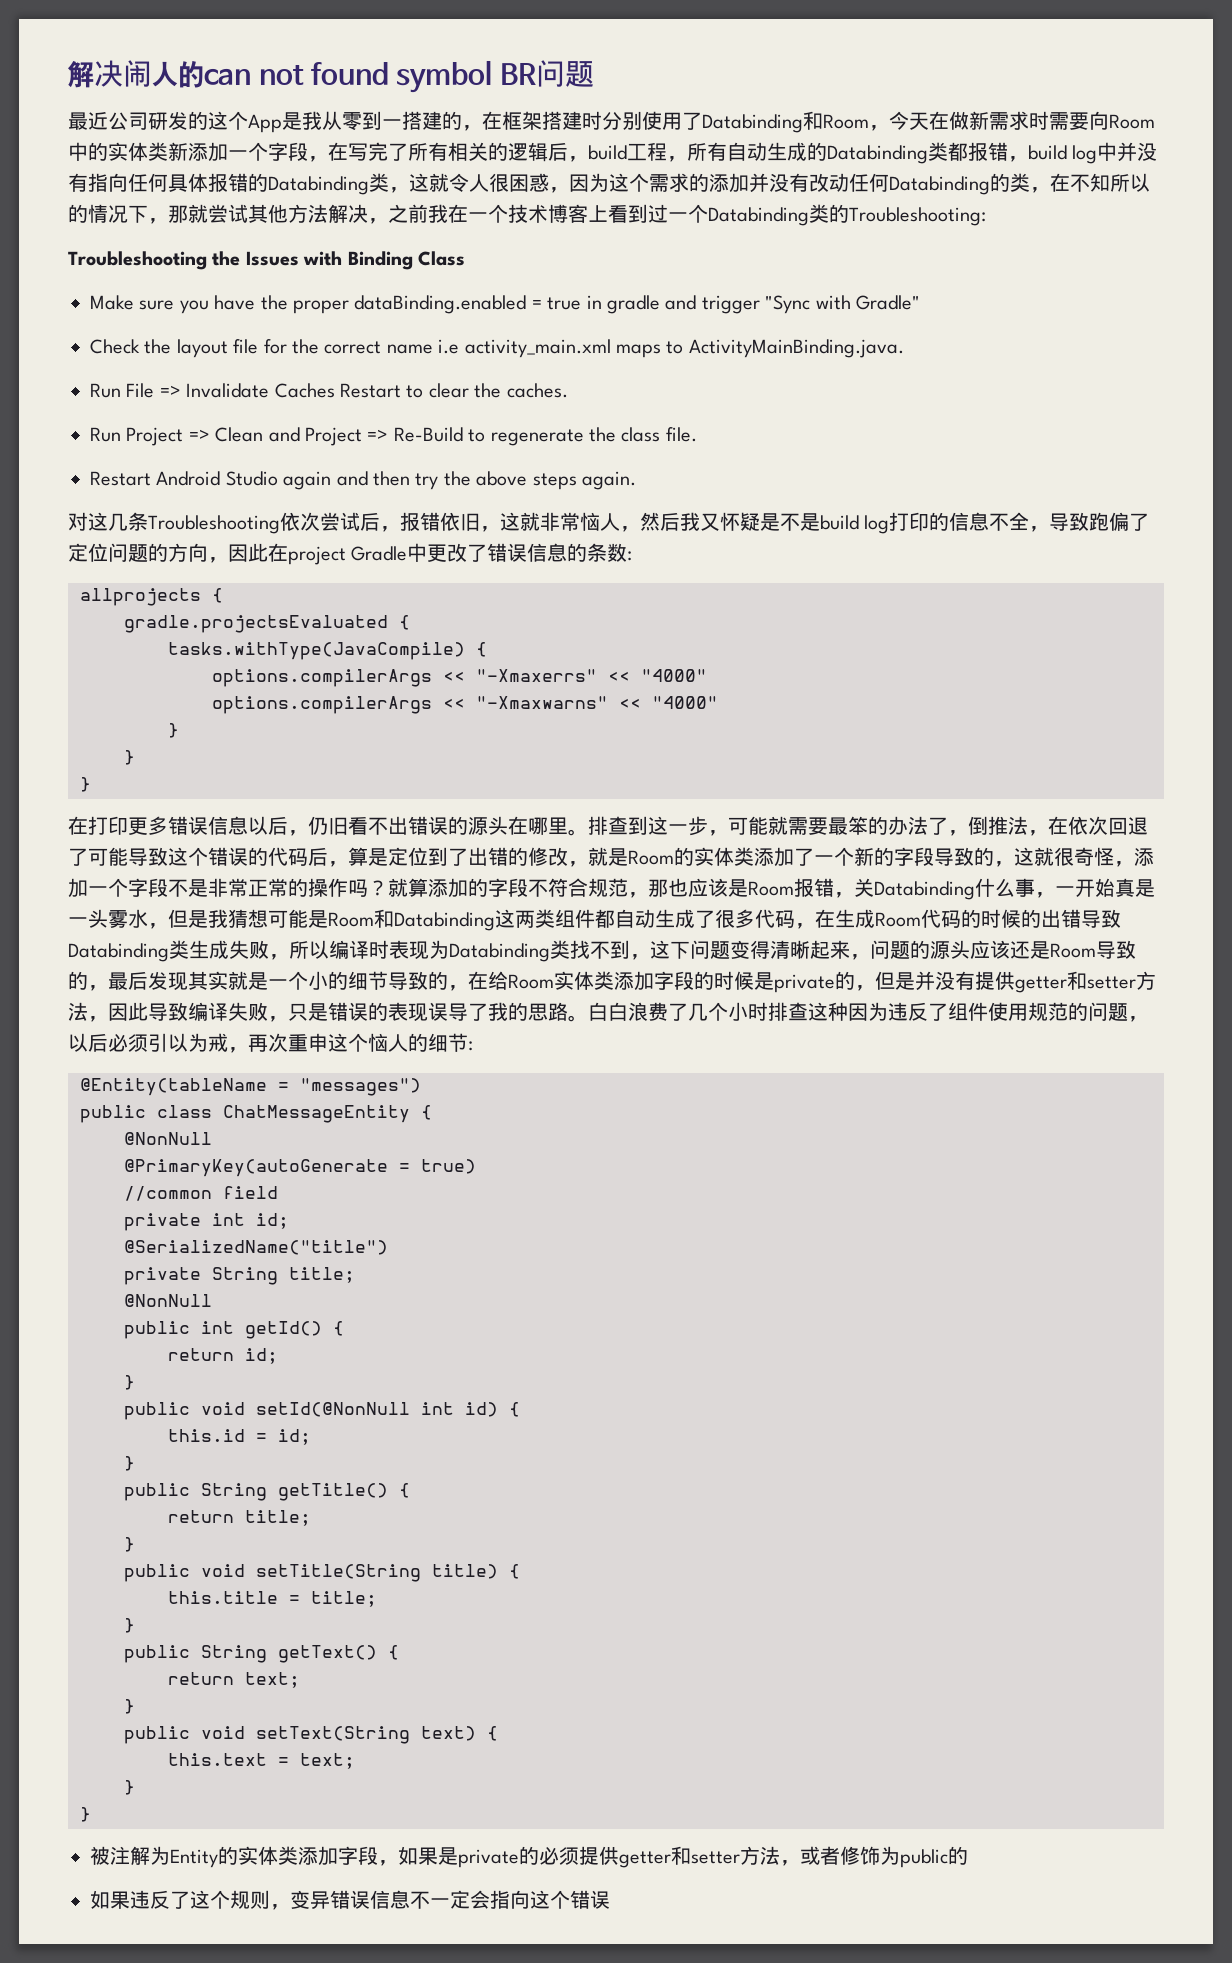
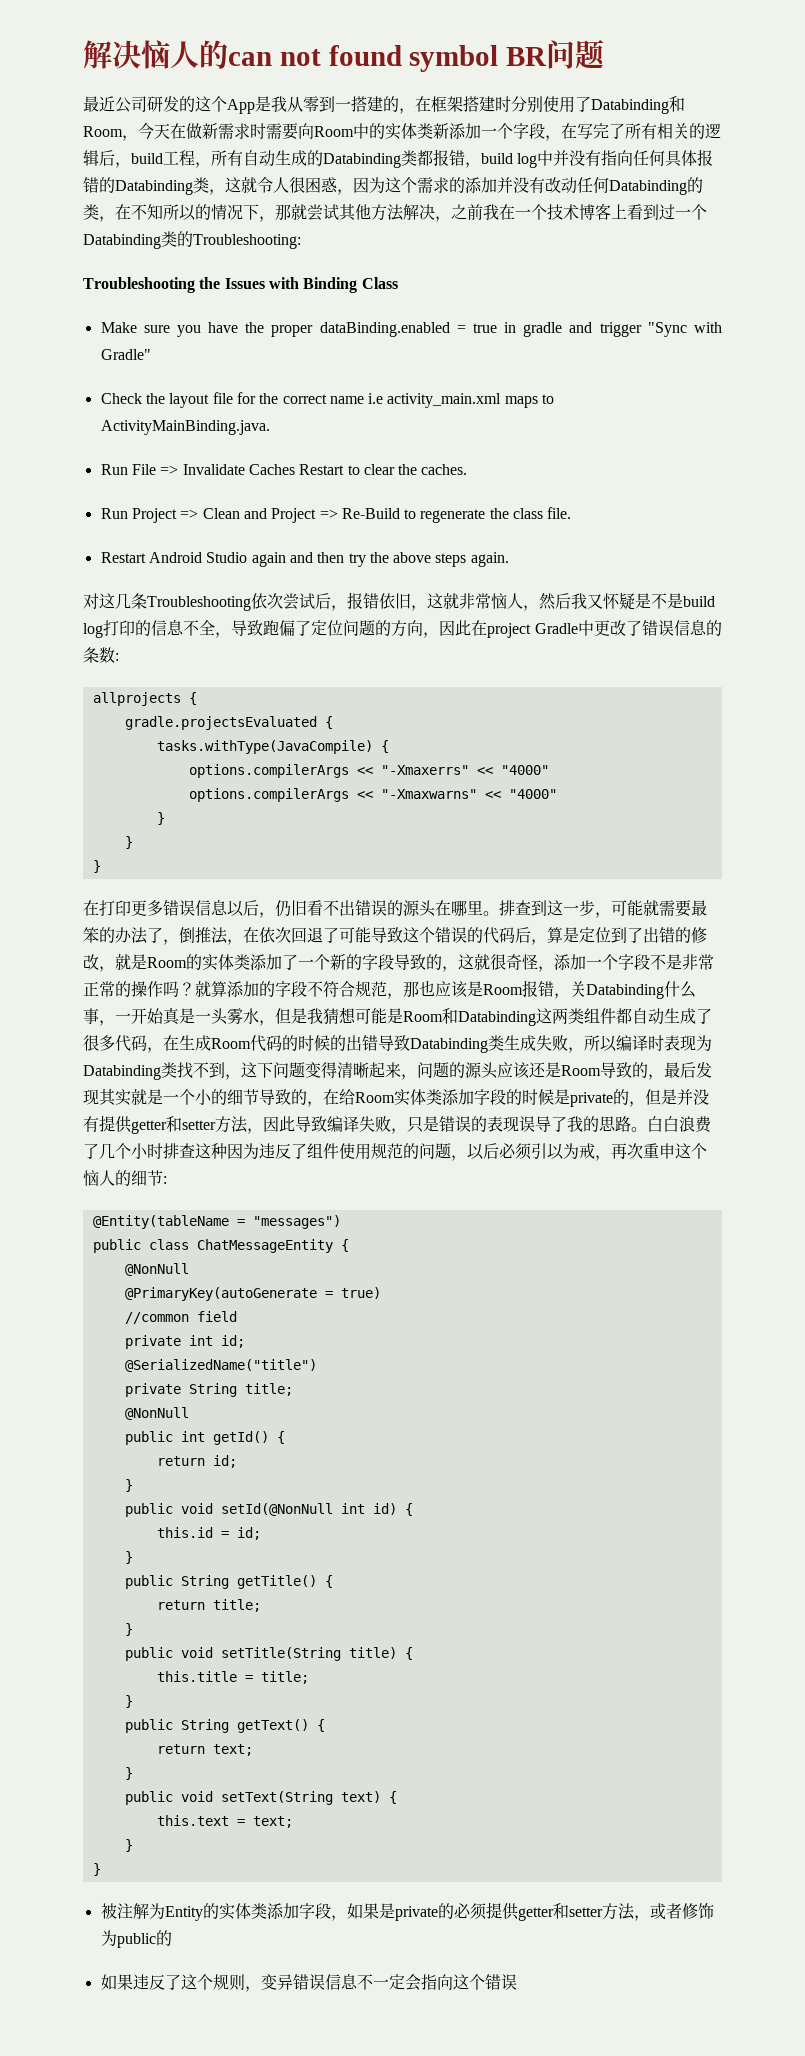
[68,60,152,88] 解决闹 -> [83,40,170,69] 解决恼

